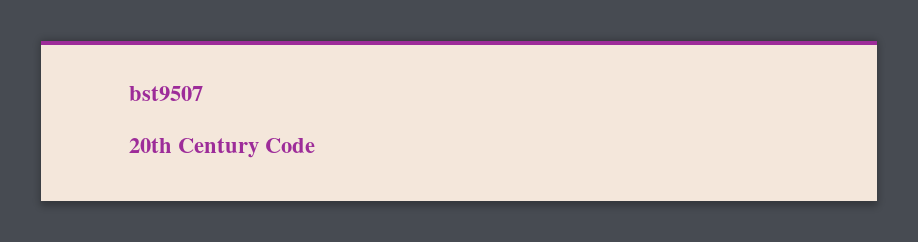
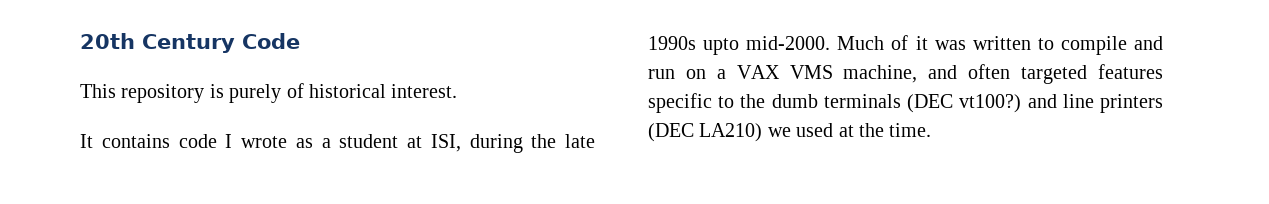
[129,86,203,101] bst9507 // -> (80, 41) none
(316, 145) none -> [80,83,458,103] [80,134,595,153] [648,35,1163,55] [648,64,1163,84] [648,93,1163,113] [648,123,932,142] // This repository is purely of historical interest. // It contains code I wrote as a student at ISI, during the late 1990s upto mid-2000. Much of it was written to compile and run on a VAX VMS machine, and often targeted features specific to the dumb terminals (DEC vt100?) and line printers (DEC LA210) we used at the time.

